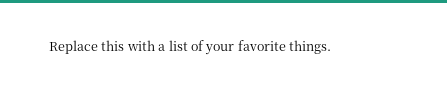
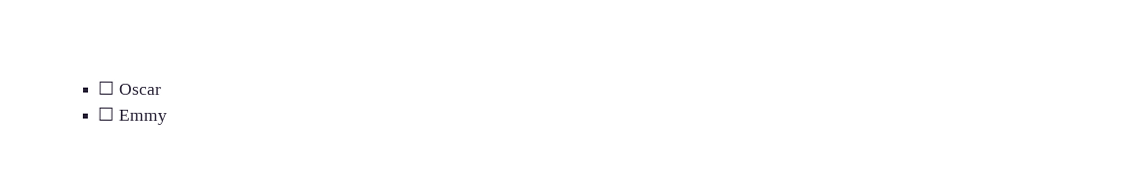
[49,40,331,55] Replace this with a list of your favorite things. -> [97,80,162,95] [97,106,167,125] ☐ Oscar // ☐ Emmy

